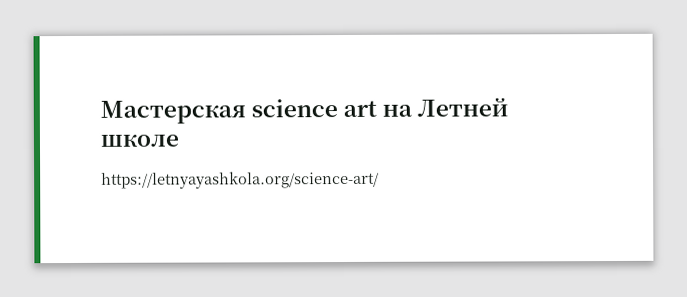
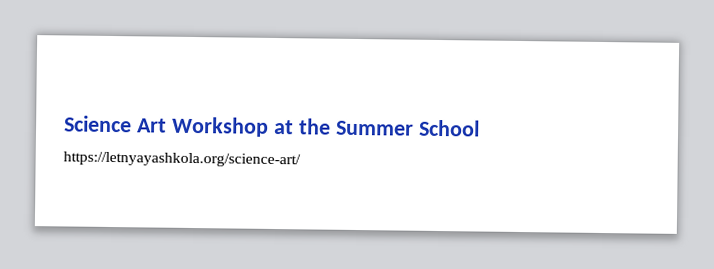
[100,97,509,124] [100,134,179,147] Мастерская science art на Летней школе -> [64,115,480,137] Science Art Workshop at the Summer School

